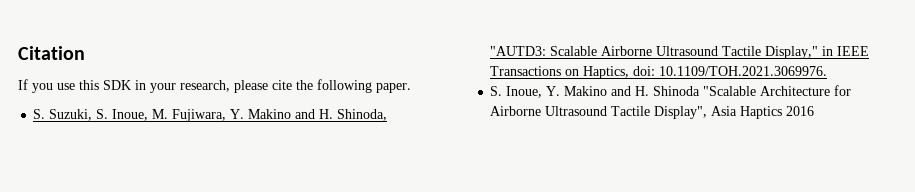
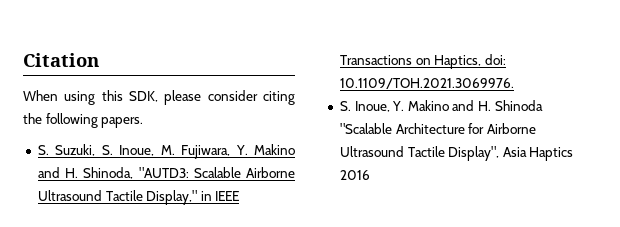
[18,79,292,93] If you use this SDK in your research, please cite -> [23,90,295,105] When using this SDK, please consider citing
[376,83,411,93] paper. -> [101,117,144,128] papers.

